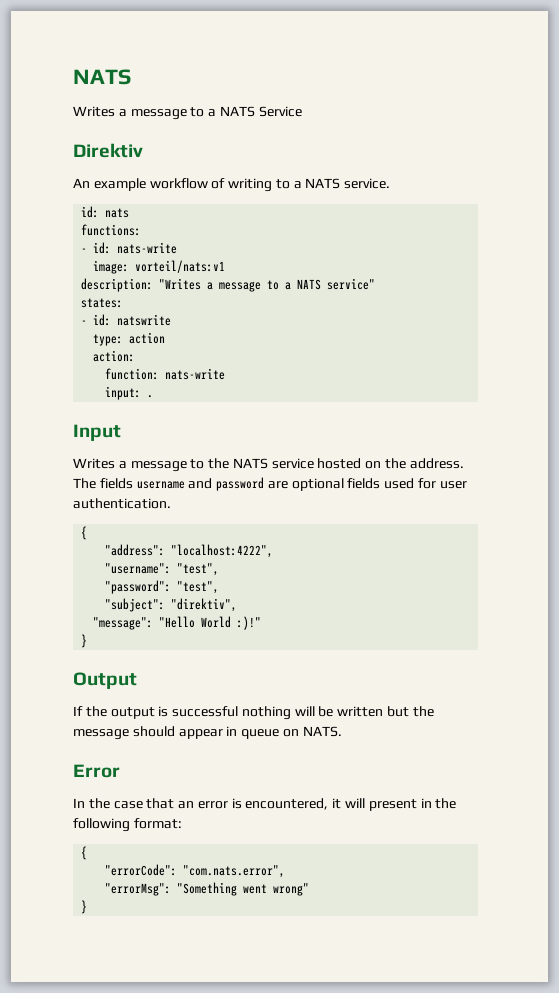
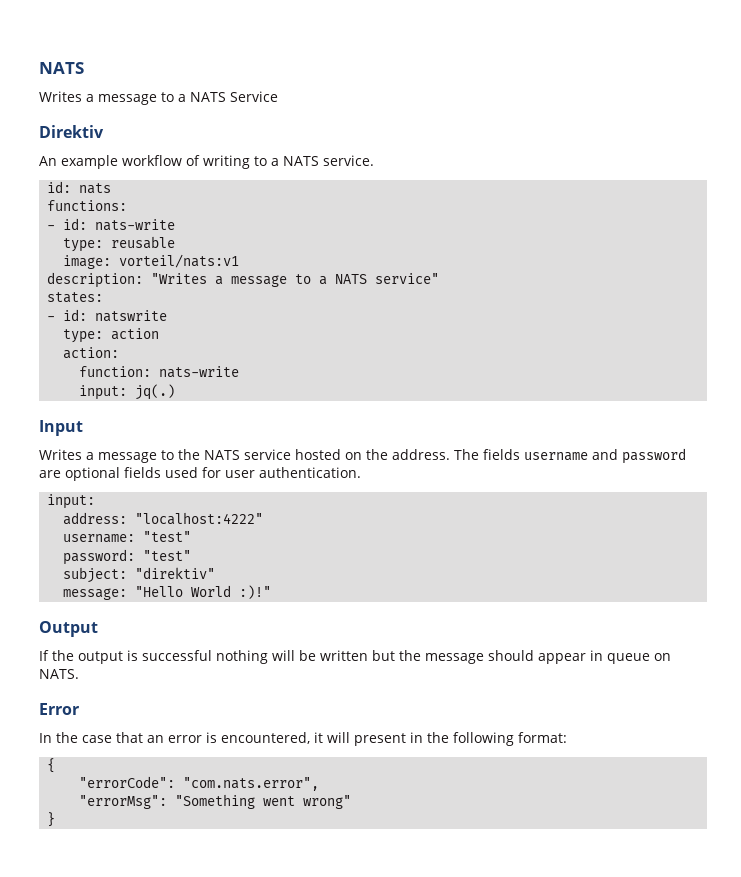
(178, 248) none -> [63,236,176,252] // type: reusable
[147,395,154,398] . -> [135,384,176,400] jq(.)
[81,526,88,540] [105,544,274,558] [105,563,220,576] [105,580,220,594] [105,598,238,612] [93,617,154,630] { // "address": "localhost:4222", // "username": "test", // "password": "test", // "subject": "direktiv", // "message": -> [47,494,96,509] [63,512,264,525] [63,531,192,543] [63,549,192,565] [63,567,216,583] [63,588,128,600] input: // address: "localhost:4222" // username: "test" // password: "test" // subject: "direktiv" // message:
[81,634,88,648] // } -> (272, 592) none

